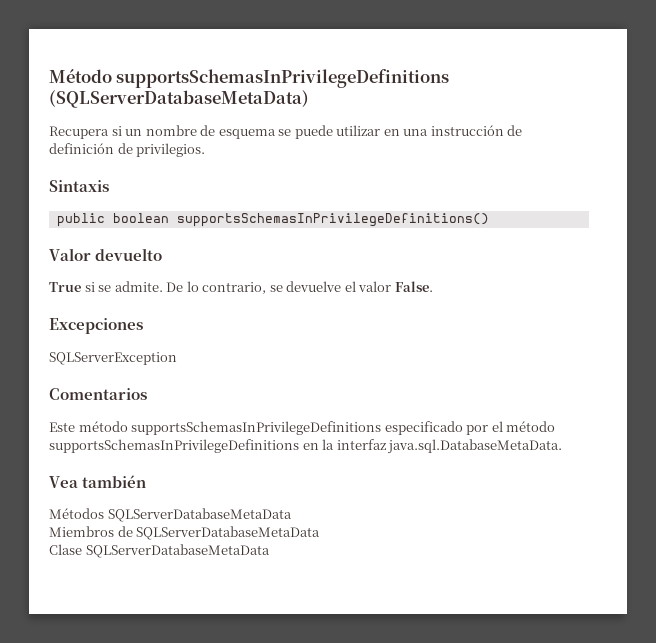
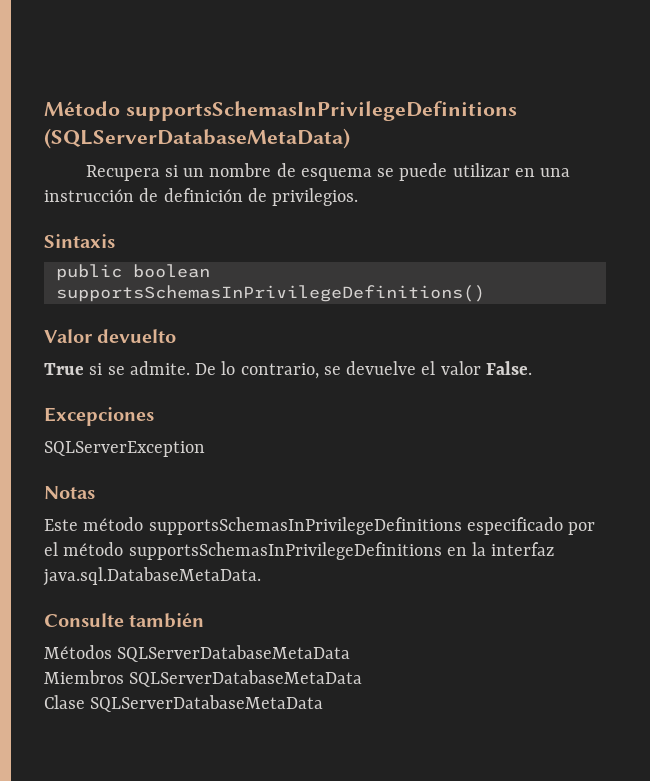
[49,388,147,400] Comentarios -> [44,486,95,499] Notas
[49,476,78,488] Vea -> [44,613,124,627] Consulte
[117,526,133,537] de -> (124, 677) none

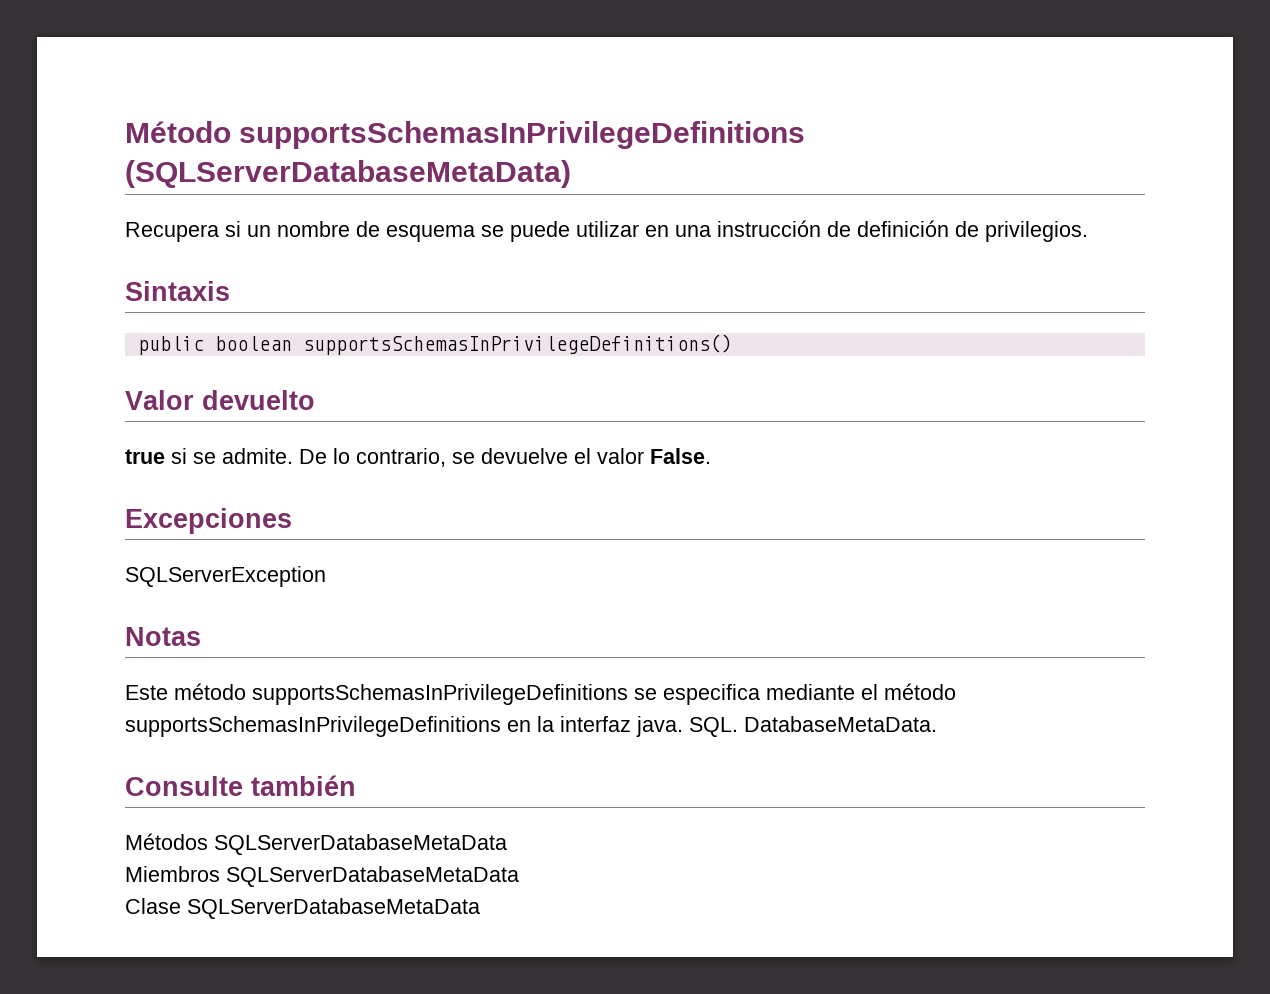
[44,363,84,375] True -> [125,449,165,464] true
[466,517,596,535] especificado por -> [634,684,855,705] se especifica mediante
[43,567,261,586] java.sql.DatabaseMetaData. -> [636,716,937,737] java. SQL. DatabaseMetaData.

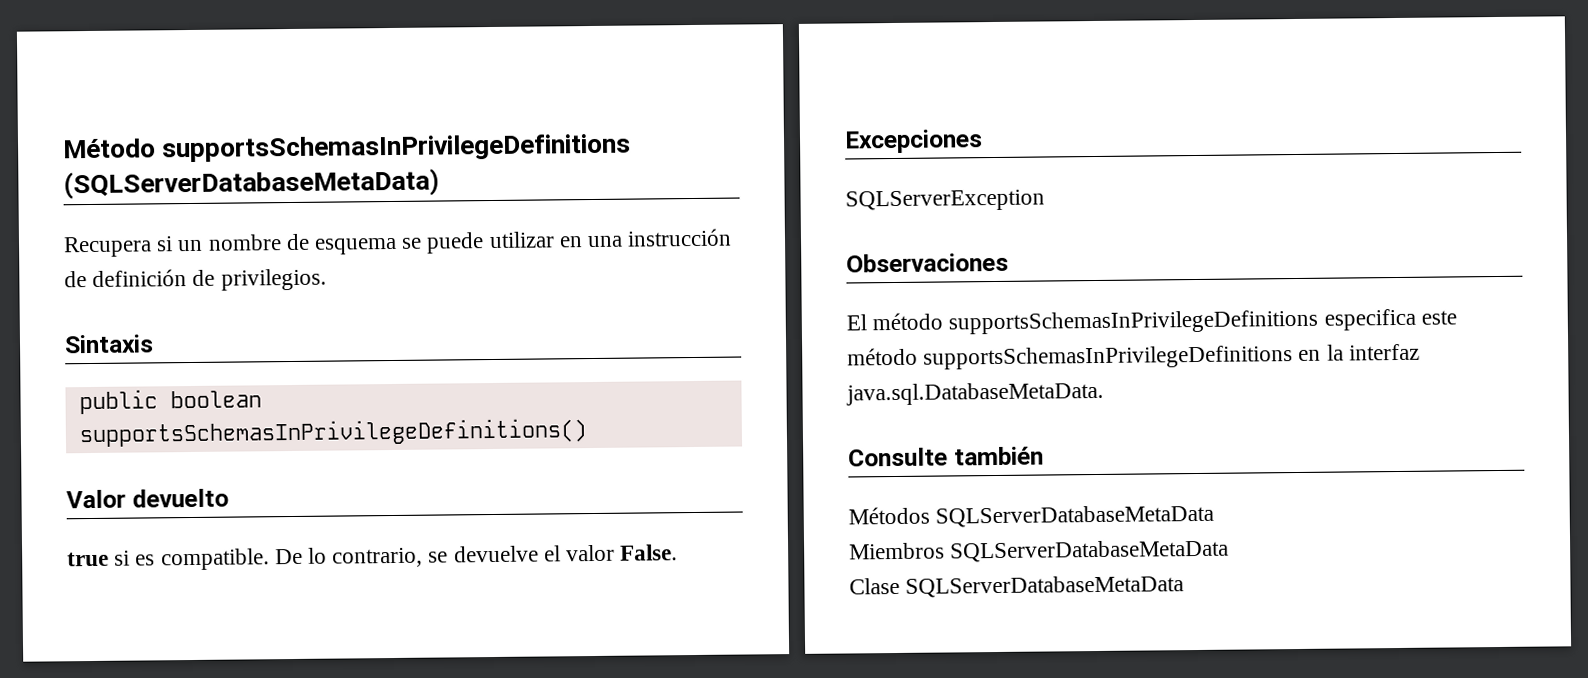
[193,448,293,464] se admite. -> [135,548,270,571] es compatible.
[125,627,201,646] [125,683,878,705] Notas // Este método supportsSchemasInPrivilegeDefinitions se especifica mediante el -> [846,252,1009,273] [846,308,1457,335] Observaciones // El método supportsSchemasInPrivilegeDefinitions especifica este
[636,716,937,737] java. SQL. DatabaseMetaData. -> [846,381,1104,406] java.sql.DatabaseMetaData.

